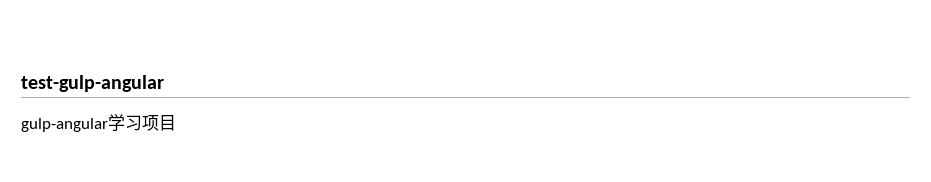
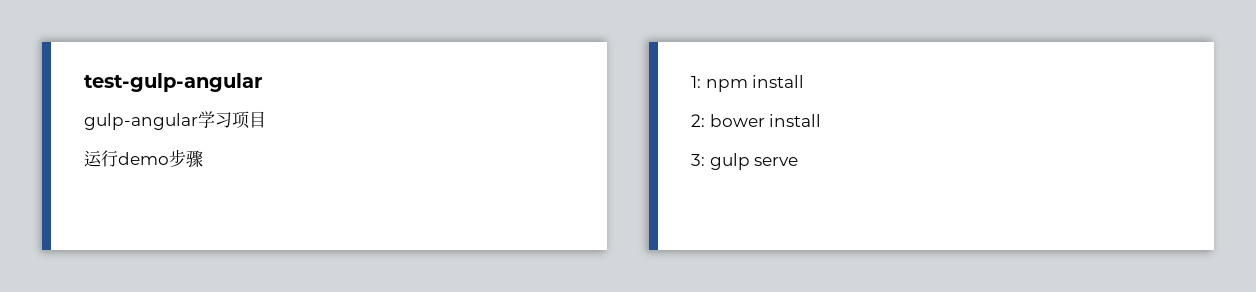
(176, 123) none -> [84,149,203,168] [691,75,805,92] [691,114,822,127] [691,153,799,170] // 运行demo步骤 // 1: npm install // 2: bower install // 3: gulp serve

